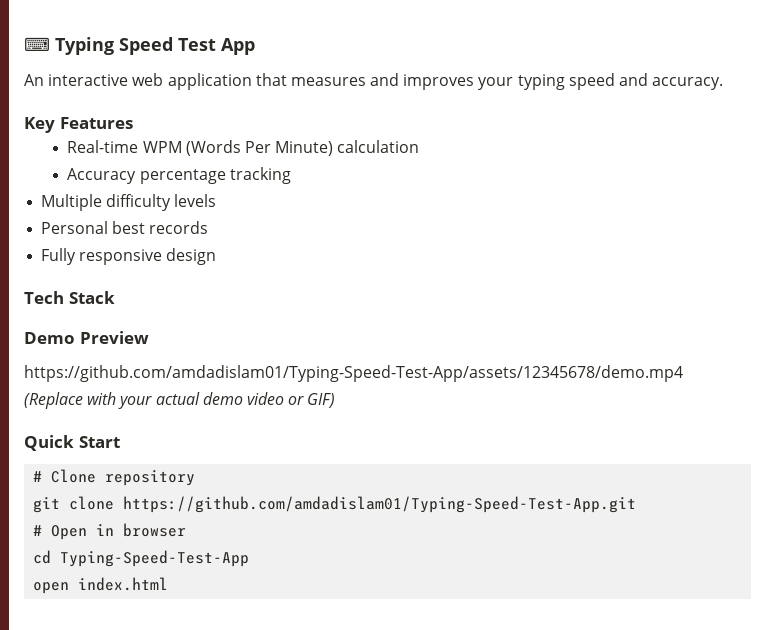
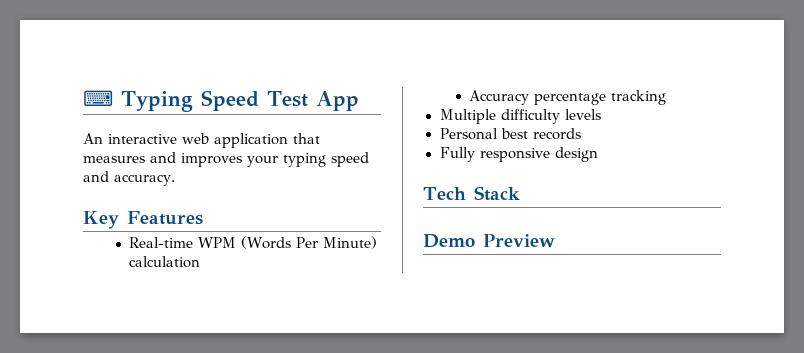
[24,365,683,382] [24,392,336,409] [24,435,120,451] [33,469,196,486] [33,496,637,513] [33,523,187,540] [33,550,250,567] [33,577,169,594] // https://github.com/amdadislam01/Typing-Speed-Test-App/assets/12345678/demo.mp4 // (Replace with your actual demo video or GIF) // Quick Start // # Clone repository // git clone https://github.com/amdadislam01/Typing-Speed-Test-App.git // # Open in browser // cd Typing-Speed-Test-App // open index.html -> (555, 240) none

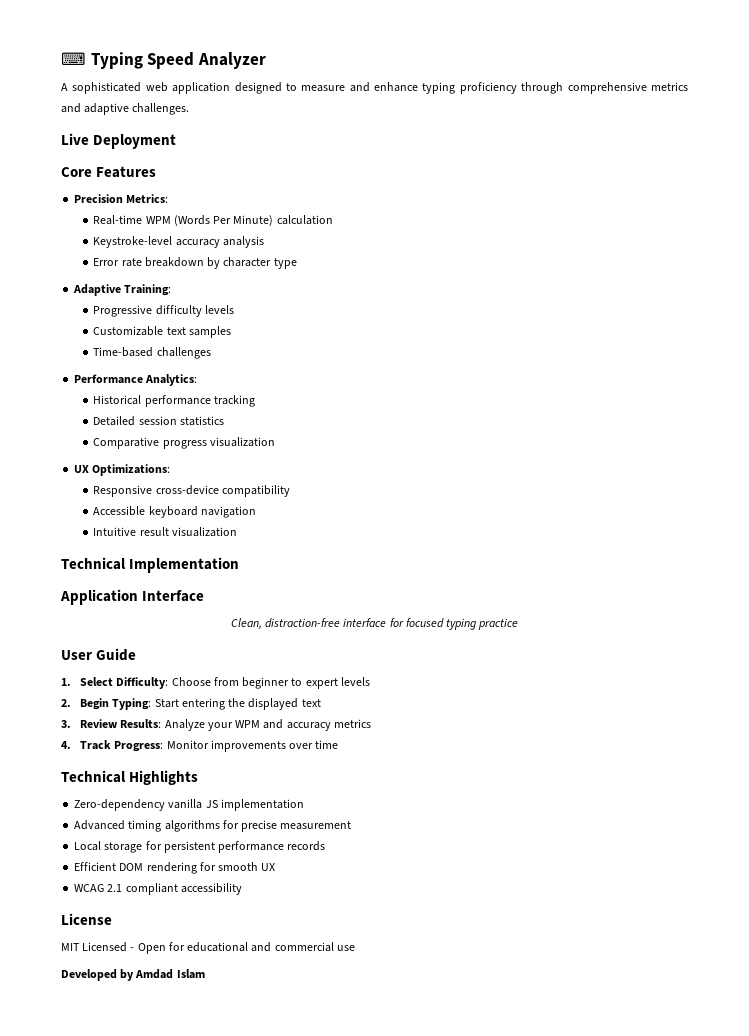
[266,91,359,111] [83,133,320,148] [83,152,369,167] [83,171,175,186] [83,211,119,229] Test App // An interactive web application that measures and improves your typing speed and accuracy. // Key -> [197,52,266,69] [61,82,688,94] [61,103,190,115] [61,133,177,149] [61,167,92,177] Analyzer // A sophisticated web application designed to measure and enhance typing proficiency through comprehensive metrics and adaptive challenges. // Live Deployment // Core
(203, 218) none -> [74,194,169,203] // Precision Metrics:
[469,90,667,105] [439,109,601,124] [439,128,581,140] [439,147,598,162] [423,186,520,201] [423,234,555,248] Accuracy percentage tracking // Multiple difficulty levels // Personal best records // Fully responsive design // Tech Stack // Demo Preview -> [93,236,264,248] [93,257,297,269] [73,284,172,296] [93,305,234,317] [93,326,231,338] [93,347,211,359] [74,374,198,386] [93,395,255,407] [93,416,224,426] [93,437,275,449] [74,464,171,476] [93,485,290,497] [93,506,256,518] [93,527,237,537] [61,557,240,573] [60,589,205,605] [230,618,519,630] [61,648,137,661] [61,677,370,689] [61,698,321,710] [61,719,371,731] [61,740,339,752] [61,770,199,785] [74,799,304,811] [74,820,352,832] [74,841,326,853] [74,862,276,874] [74,883,242,895] [61,913,112,925] [61,942,355,954] [61,969,205,981] Keystroke-level accuracy analysis // Error rate breakdown by character type // Adaptive Training: // Progressive difficulty levels // Customizable text samples // Time-based challenges // Performance Analytics: // Historical performance tracking // Detailed session statistics // Comparative progress visualization // UX Optimizations: // Responsive cross-device compatibility // Accessible keyboard navigation // Intuitive result visualization // Technical Implementation // Application Interface // Clean, distraction-free interface for focused typing practice // User Guide // 1. Select Difficulty: Choose from beginner to expert levels // 2. Begin Typing: Start entering the displayed text // 3. Review Results: Analyze your WPM and accuracy metrics // 4. Track Progress: Monitor improvements over time // Technical Highlights // Zero-dependency vanilla JS implementation // Advanced timing algorithms for precise measurement // Local storage for persistent performance records // Efficient DOM rendering for smooth UX // WCAG 2.1 compliant accessibility // License // MIT Licensed - Open for educational and commercial use // Developed by Amdad Islam

